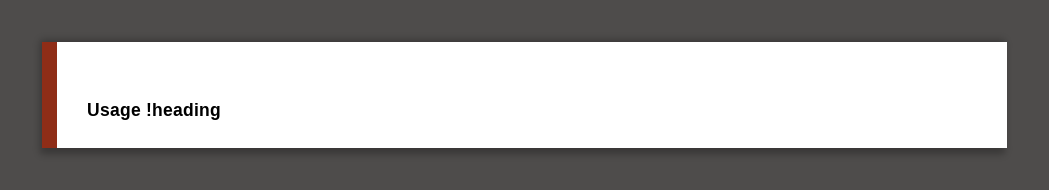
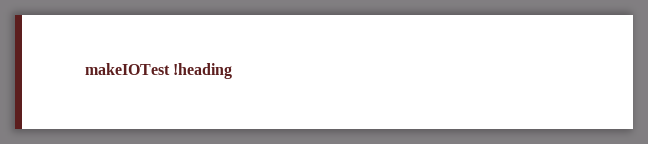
[87,103,141,120] Usage -> [85,63,170,75] makeIOTest

